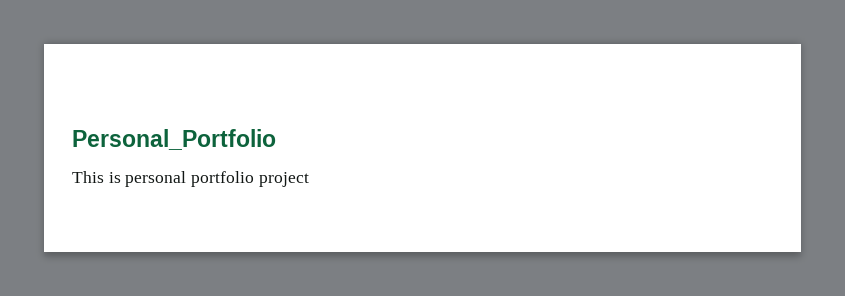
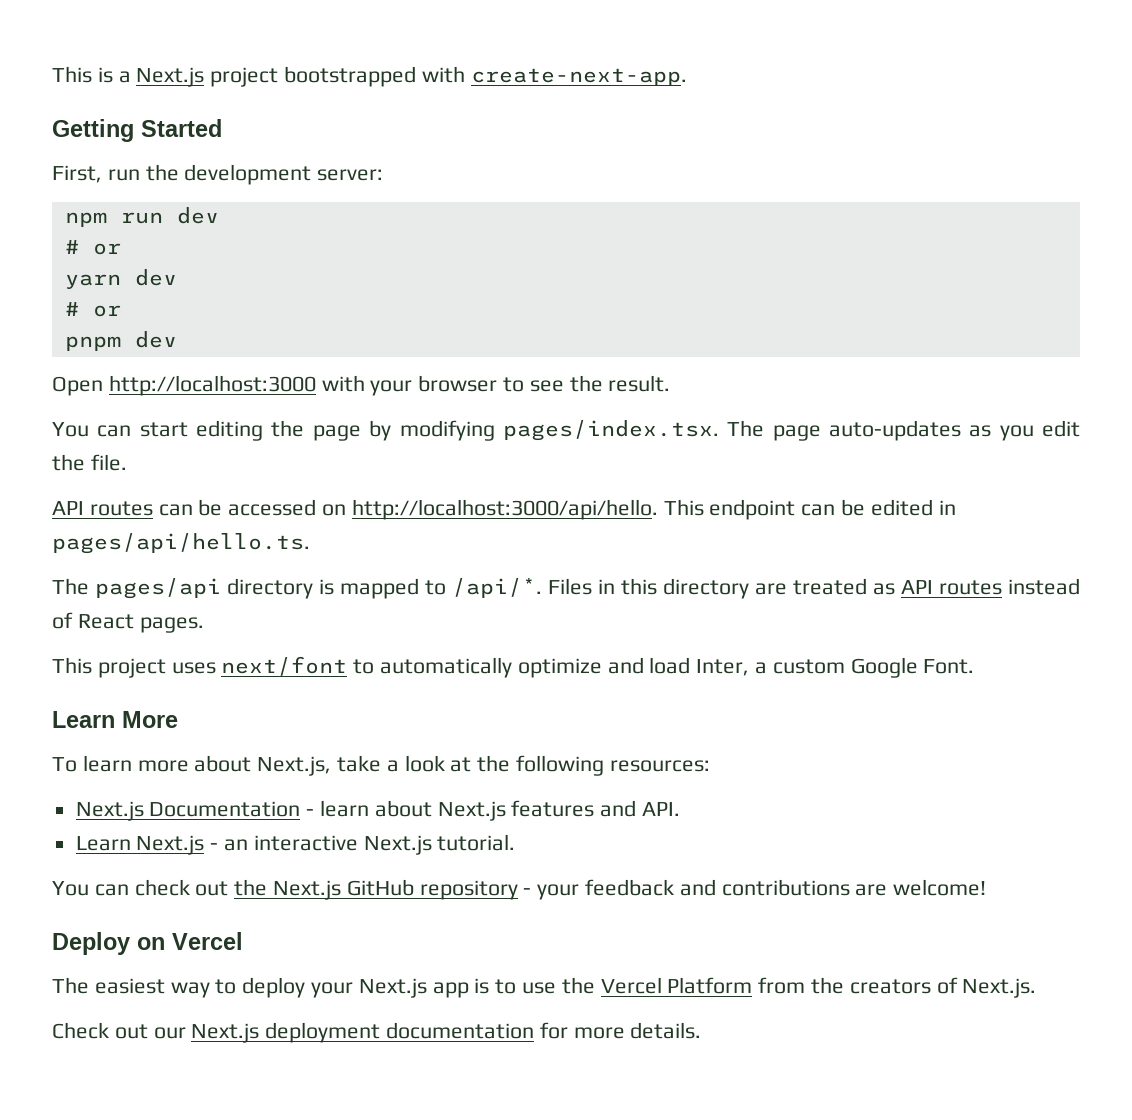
[72,129,276,150] [72,171,309,187] Personal_Portfolio // This is personal portfolio project -> [52,66,687,87] [52,119,222,142] [52,164,384,185] [64,207,219,227] [64,240,121,255] [64,269,177,289] [64,302,121,317] [64,331,177,351] [52,375,671,396] [52,420,1080,441] [52,454,127,471] [52,499,956,520] [52,533,310,554] [52,578,1080,599] [52,612,204,633] [52,656,975,678] [52,711,178,728] [52,755,710,776] [75,800,681,821] [75,834,516,855] [52,879,987,900] [52,932,243,955] [52,977,1037,998] [52,1022,702,1043] This is a Next.js project bootstrapped with create-next-app. // Getting Started // First, run the development server: // npm run dev // # or // yarn dev // # or // pnpm dev // Open http://localhost:3000 with your browser to see the result. // You can start editing the page by modifying pages/index.tsx. The page auto-updates as you edit the file. // API routes can be accessed on http://localhost:3000/api/hello. This endpoint can be edited in pages/api/hello.ts. // The pages/api directory is mapped to /api/*. Files in this directory are treated as API routes instead of React pages. // This project uses next/font to automatically optimize and load Inter, a custom Google Font. // Learn More // To learn more about Next.js, take a look at the following resources: // Next.js Documentation - learn about Next.js features and API. // Learn Next.js - an interactive Next.js tutorial. // You can check out the Next.js GitHub repository - your feedback and contributions are welcome! // Deploy on Vercel // The easiest way to deploy your Next.js app is to use the Vercel Platform from the creators of Next.js. // Check out our Next.js deployment documentation for more details.

